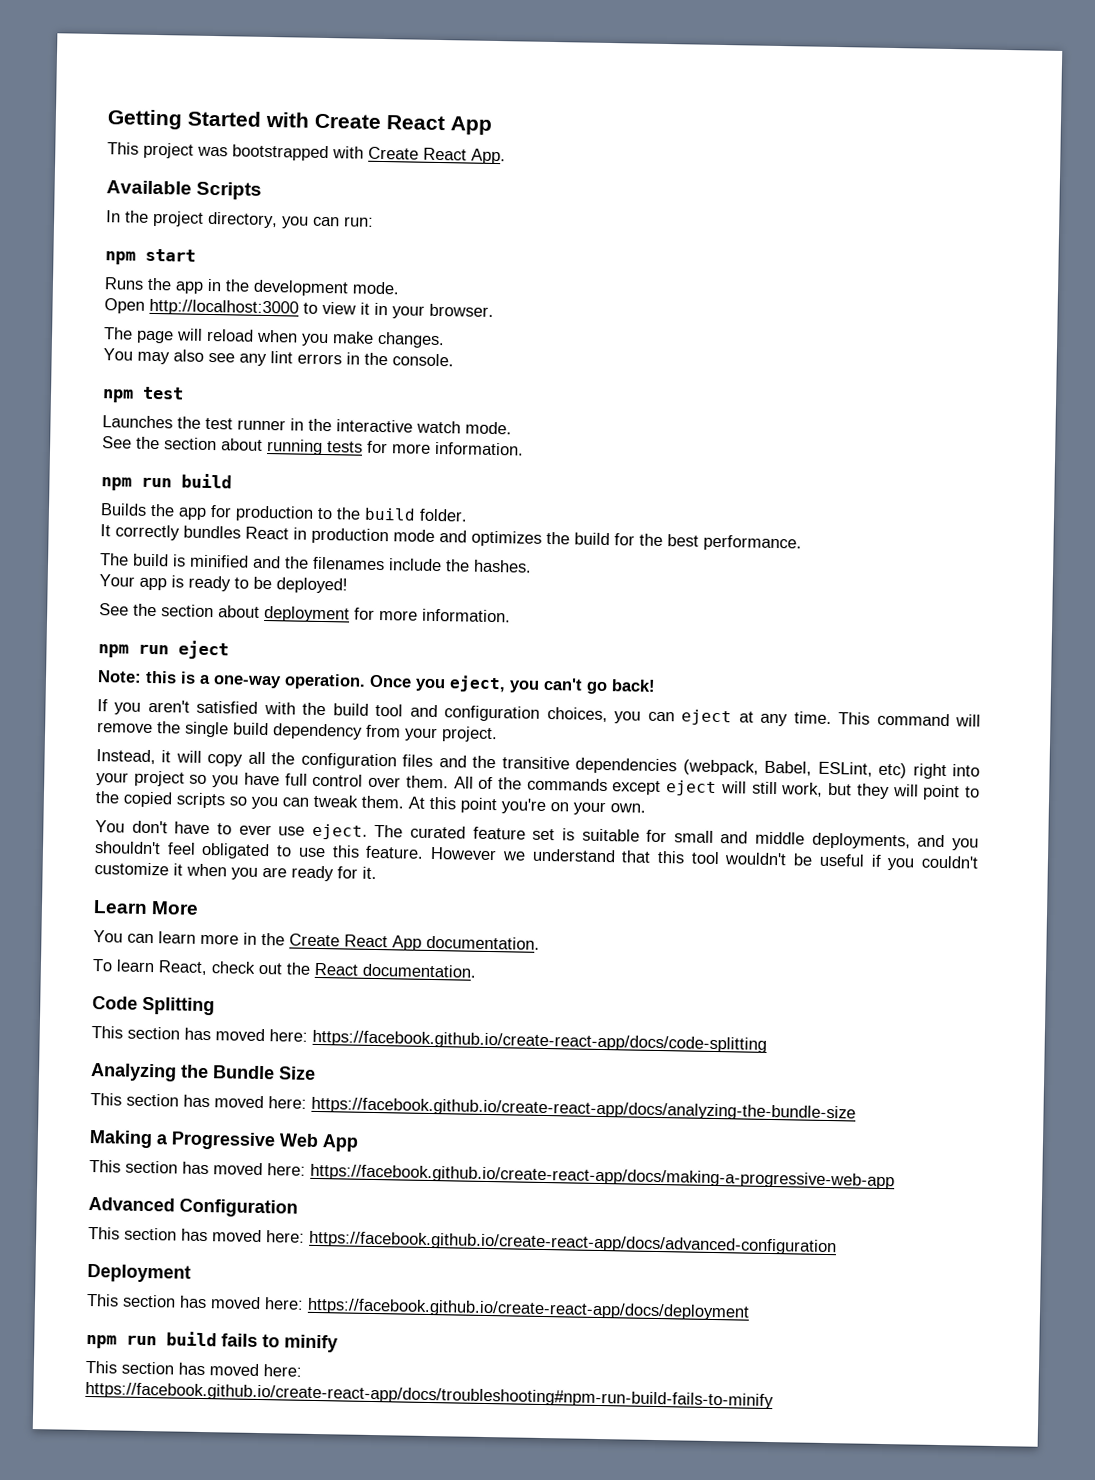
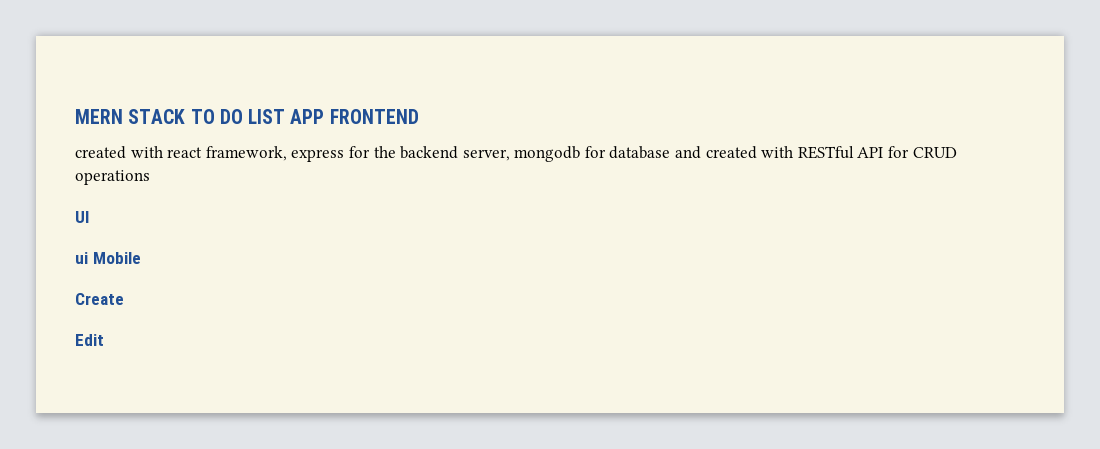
[107,109,492,135] [107,142,506,165] [106,180,263,200] [106,210,374,229] [105,248,196,265] [104,277,400,297] [104,298,494,319] [103,327,445,349] [103,348,454,367] [102,386,184,403] [102,415,512,435] [102,436,524,456] [101,473,232,491] [100,503,468,522] [100,524,802,552] [100,553,532,573] [99,574,348,594] [99,603,511,623] [98,640,229,660] [97,670,656,695] [97,699,982,727] [97,721,498,743] [96,749,981,780] [96,770,981,801] [95,791,646,816] [95,820,980,851] [94,841,979,871] [94,862,377,882] [93,900,200,915] [93,930,540,951] [92,959,477,978] [92,996,215,1016] [91,1026,767,1053] [90,1063,316,1082] [90,1093,856,1122] [89,1129,359,1152] [89,1159,895,1190] [88,1196,298,1218] [88,1226,837,1256] [87,1263,191,1283] [86,1293,750,1321] [86,1331,338,1353] [85,1360,302,1377] [85,1381,774,1410] Getting Started with Create React App // This project was bootstrapped with Create React App. // Available Scripts // In the project directory, you can run: // npm start // Runs the app in the development mode. // Open http://localhost:3000 to view it in your browser. // The page will reload when you make changes. // You may also see any lint errors in the console. // npm test // Launches the test runner in the interactive watch mode. // See the section about running tests for more information. // npm run build // Builds the app for production to the build folder. // It correctly bundles React in production mode and optimizes the build for the best performance. // The build is minified and the filenames include the hashes. // Your app is ready to be deployed! // See the section about deployment for more information. // npm run eject // Note: this is a one-way operation. Once you eject, you can't go back! // If you aren't satisfied with the build tool and configuration choices, you can eject at any time. This command will remove the single build dependency from your project. // Instead, it will copy all the configuration files and the transitive dependencies (webpack, Babel, ESLint, etc) right into your project so you have full control over them. All of the commands except eject will still work, but they will point to the copied scripts so you can tweak them. At this point you're on your own. // You don't have to ever use eject. The curated feature set is suitable for small and middle deployments, and you shouldn't feel obligated to use this feature. However we understand that this tool wouldn't be useful if you couldn't customize it when you are ready for it. // Learn More // You can learn more in the Create React App documentation. // To learn React, check out the React documentation. // Code Splitting // This section has moved here: https://facebook.github.io/create-react-app/docs/code-splitting // Analyzing the Bundle Size // This section has moved here: https://facebook.github.io/create-react-app/docs/analyzing-the-bundle-size // Making a Progressive Web App // This section has moved here: https://facebook.github.io/create-react-app/docs/making-a-progressive-web-app // Advanced Configuration // This section has moved here: https://facebook.github.io/create-react-app/docs/advanced-configuration // Deployment // This section has moved here: https://facebook.github.io/create-react-app/docs/deployment // npm run build fails to minify // This section has moved here: https://facebook.github.io/create-react-app/docs/troubleshooting#npm-run-build-fails-to-minify -> [75,109,419,124] [75,146,957,162] [75,170,150,185] [75,211,89,223] [75,252,141,264] [75,293,124,305] [75,334,104,346] MERN STACK TO DO LIST APP FRONTEND // created with react framework, express for the backend server, mongodb for database and created with RESTful API for CRUD operations // UI // ui Mobile // Create // Edit

